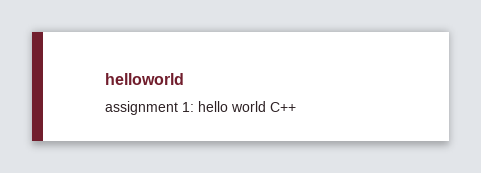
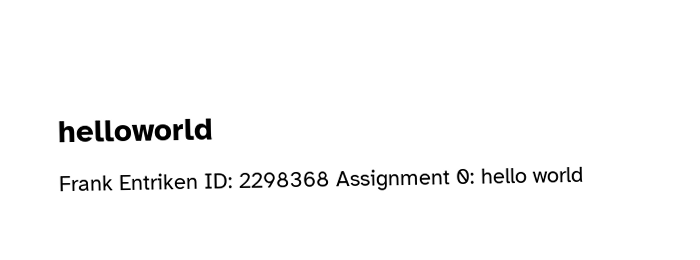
[105,101,194,115] assignment 1: -> [58,168,475,192] Frank Entriken ID: 2298368 Assignment 0:
[270,102,296,112] C++ -> (583, 174) none

